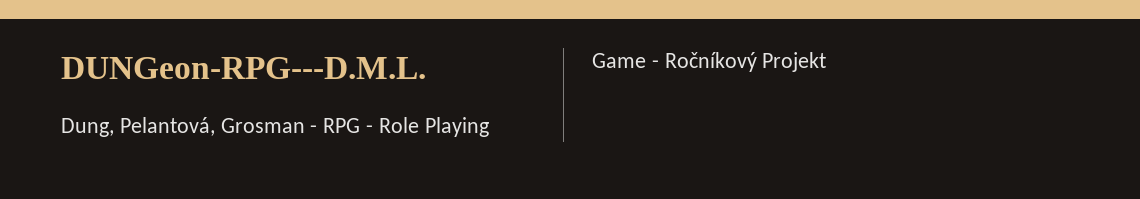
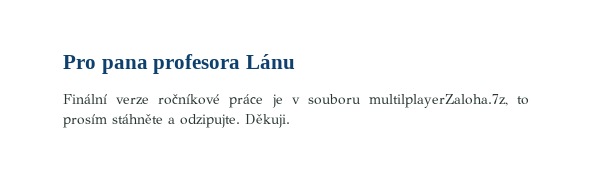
[61,57,426,79] [61,117,489,137] [592,52,827,72] DUNGeon-RPG---D.M.L. // Dung, Pelantová, Grosman - RPG - Role Playing Game - Ročníkový Projekt -> [63,54,296,74] [63,94,529,108] [63,114,290,128] Pro pana profesora Lánu // Finální verze ročníkové práce je v souboru multilplayerZaloha.7z, to prosím stáhněte a odzipujte. Děkuji.

